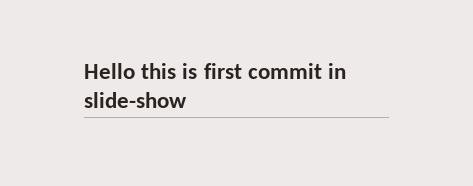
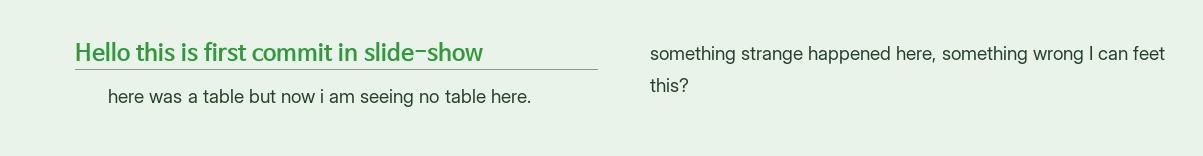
(187, 100) none -> [108,89,531,107] [650,46,1166,64] [650,78,689,92] // here was a table but now i am seeing no table here. something strange happened here, something wrong I can feet this?

